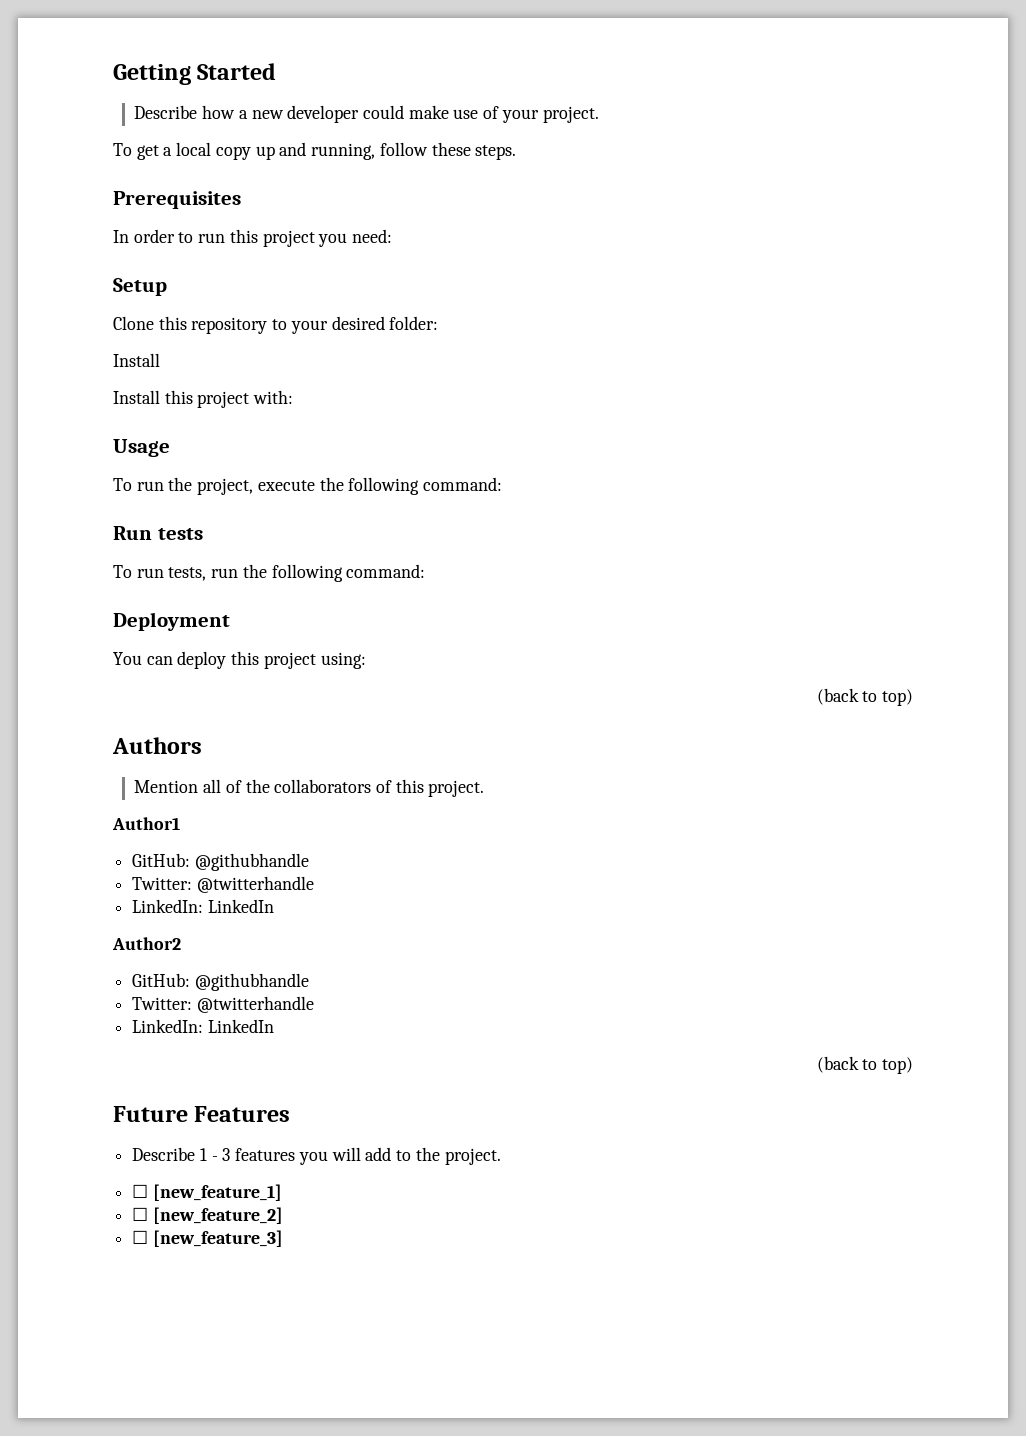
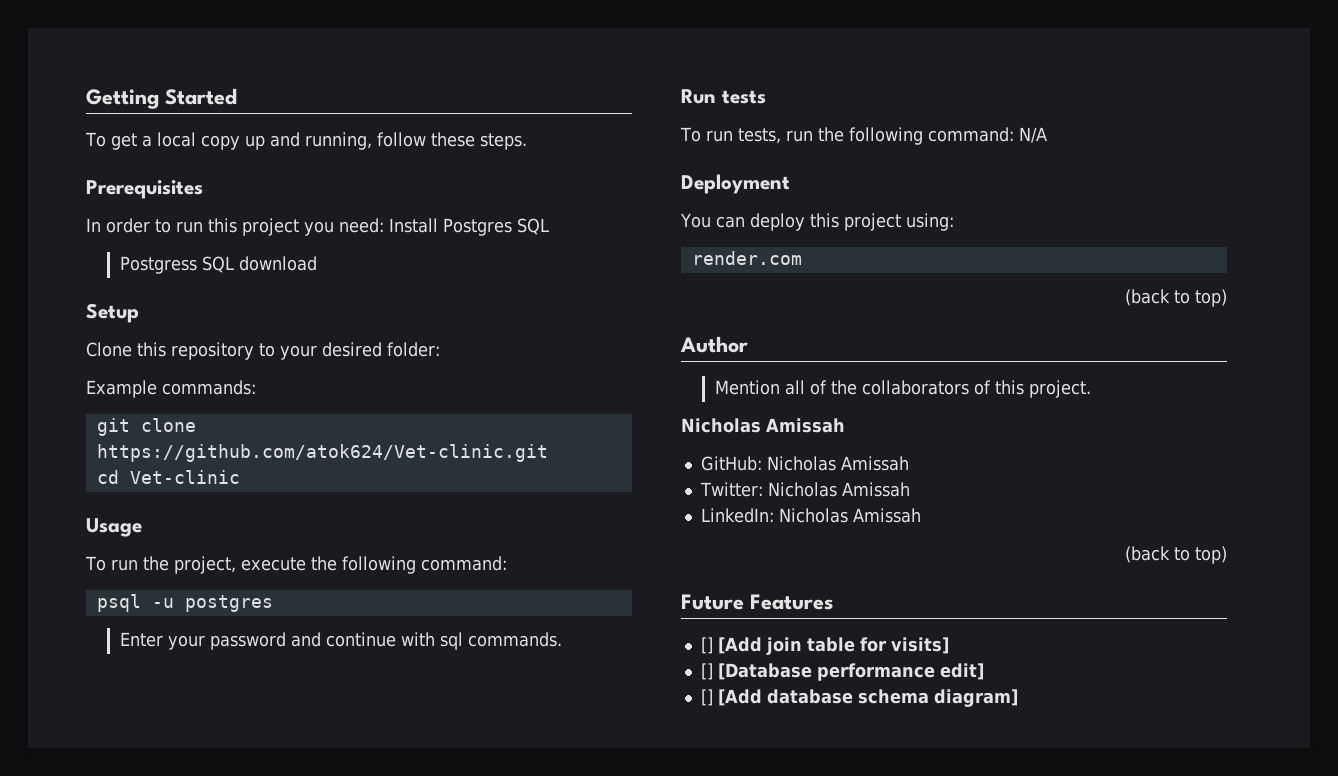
[134,105,599,123] // Describe how a new developer could make use of your project. -> (237, 96) none
(393, 236) none -> [389,218,549,236] [119,256,317,274] Install Postgres SQL // Postgress SQL download
[113,353,160,367] [113,390,294,408] Install // Install this project with: -> [86,380,256,398] [96,418,196,436] [96,444,548,462] [96,470,240,484] Example commands: // git clone https://github.com/atok624/Vet-clinic.git // cd Vet-clinic
(503, 484) none -> [96,594,273,612] [119,632,562,650] // psql -u postgres // Enter your password and continue with sql commands.
(426, 571) none -> [1018,127,1047,143] N/A
[816,688,913,706] [112,737,202,754] // (back to top) // Authors -> [691,251,802,265] [1125,289,1227,307] [680,336,748,353] // render.com // (back to top) // Author
[112,817,180,830] [132,853,309,871] [132,876,314,893] [132,899,274,913] [112,937,181,950] [132,973,309,991] [132,996,314,1013] [132,1019,274,1033] Author1 // GitHub: @githubhandle // Twitter: @twitterhandle // LinkedIn: LinkedIn // Author2 // GitHub: @githubhandle // Twitter: @twitterhandle // LinkedIn: LinkedIn -> [681,418,845,433] [700,456,909,471] [699,482,910,497] [700,508,921,523] Nicholas Amissah // GitHub: Nicholas Amissah // Twitter: Nicholas Amissah // LinkedIn: Nicholas Amissah
[132,1147,501,1165] [132,1184,282,1201] [132,1207,283,1224] [132,1230,283,1247] Describe 1 - 3 features you will add to the project. // ☐ [new_feature_1] // ☐ [new_feature_2] // ☐ [new_feature_3] -> [700,637,949,655] [700,663,984,681] [700,689,1018,707] [] [Add join table for visits] // [] [Database performance edit] // [] [Add database schema diagram]

